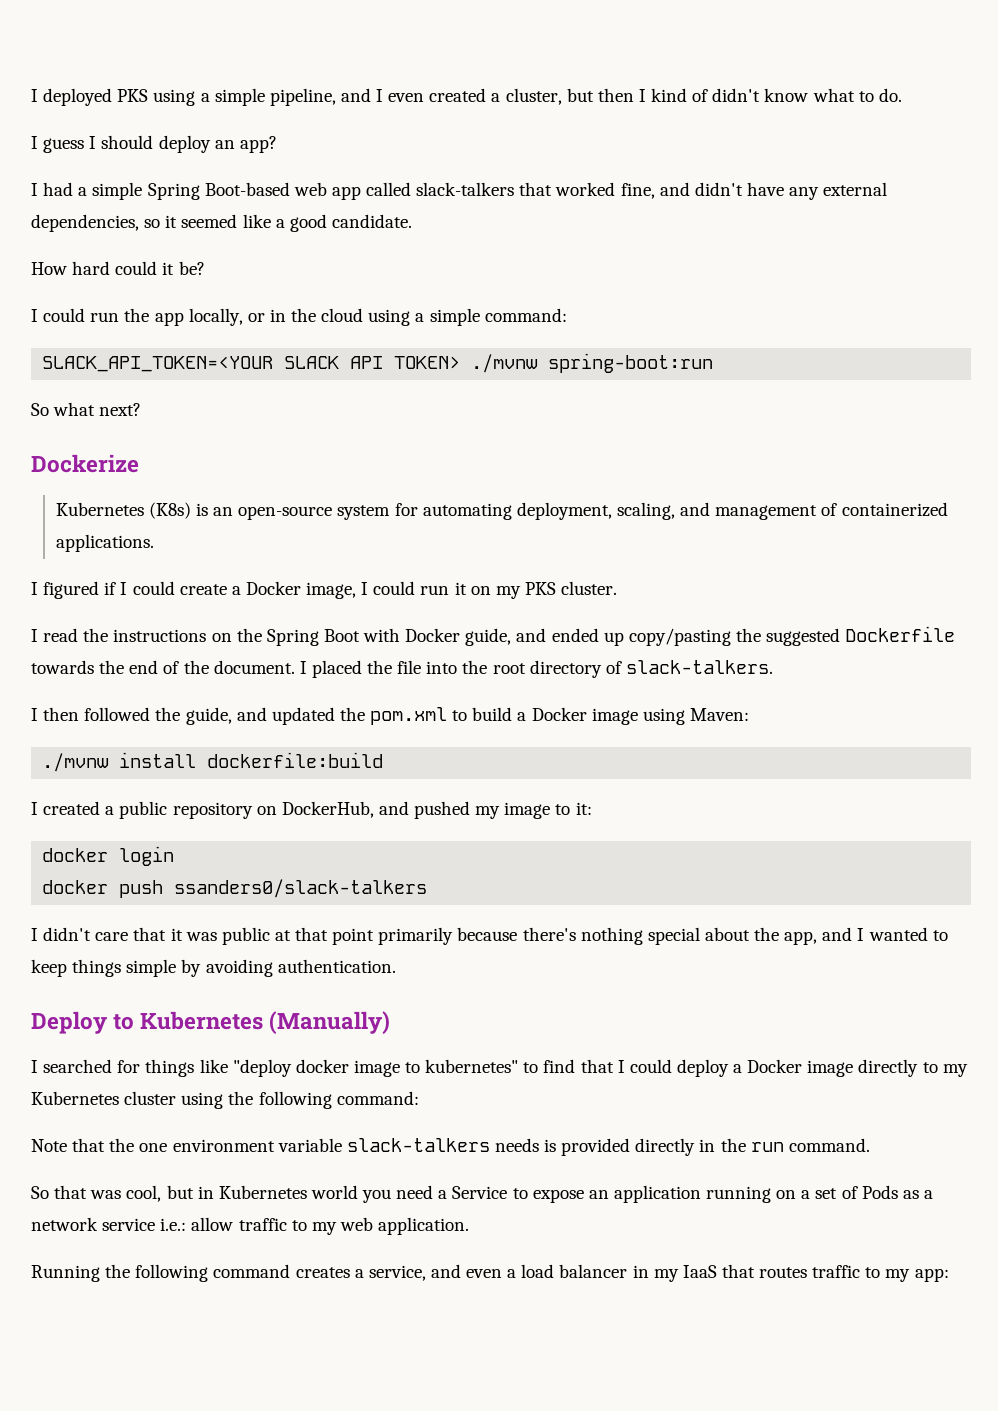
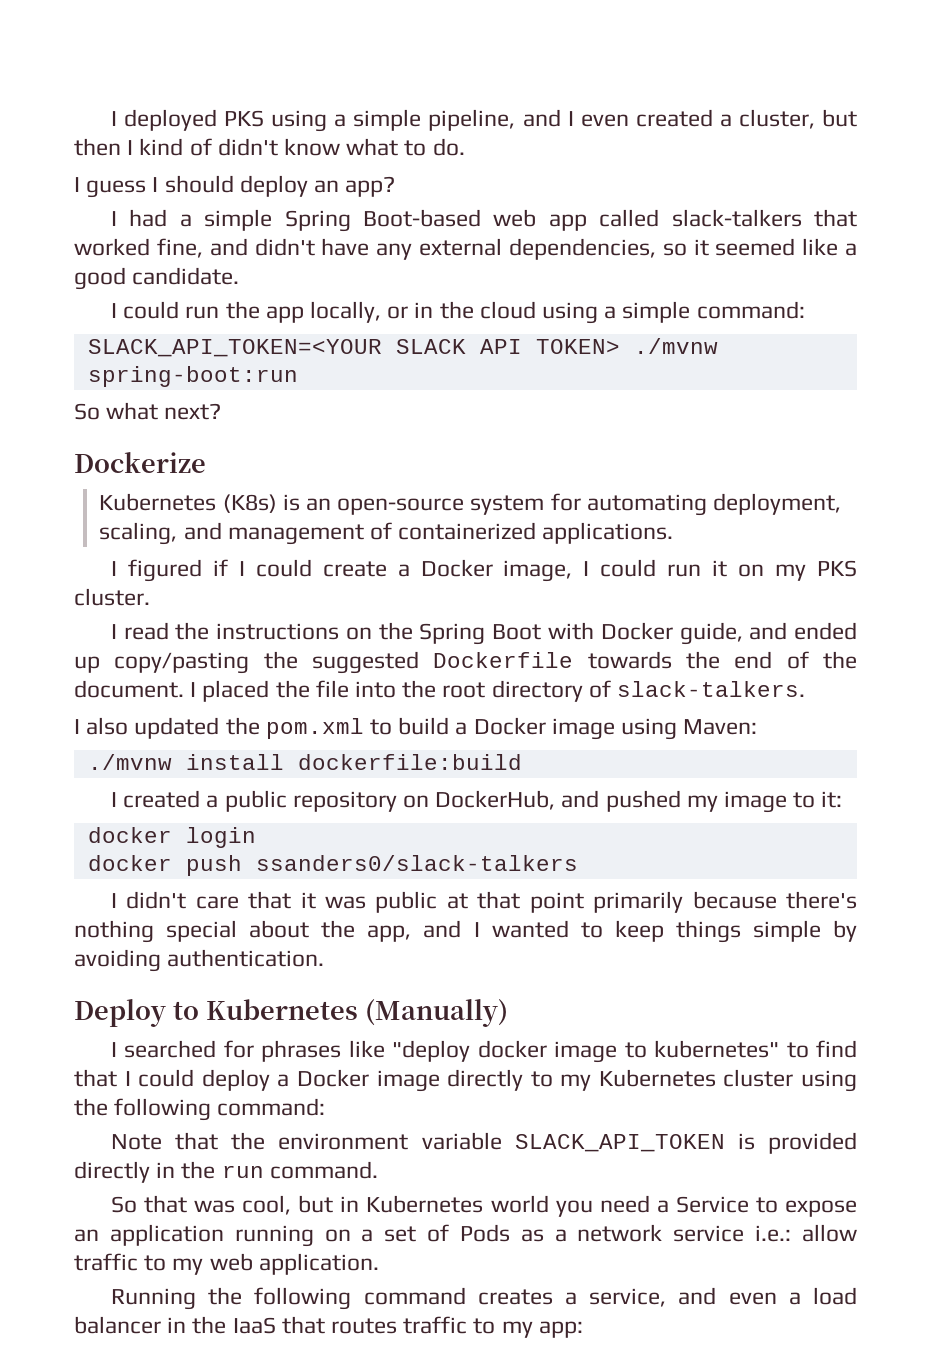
[31,261,205,275] // How hard could it be? -> (240, 276) none
[43,707,267,725] then followed the guide, and -> [86,717,129,735] also
[145,1059,195,1077] things -> [261,1040,342,1062] phrases
[139,1143,168,1152] one -> (266, 1141) none
[346,1138,539,1152] slack-talkers needs -> [514,1134,725,1152] SLACK_API_TOKEN
[653,1269,679,1282] my -> [192,1316,227,1334] the

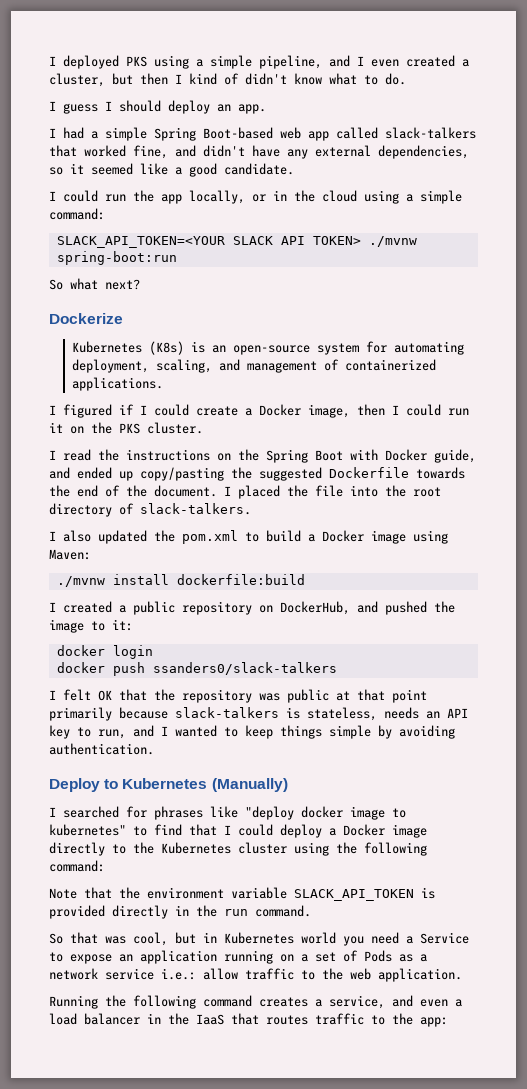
[345,176,396,197] app? -> [238,104,266,114] app.
(573, 571) none -> [357,404,385,416] then
[775,564,807,581] my -> [91,422,112,434] the
[686,795,718,812] my -> [434,601,455,613] the
[126,891,316,909] didn't care that it -> [63,689,252,703] felt OK that the repository
[786,891,857,909] [74,920,412,943] there's nothing special about the app, -> [175,707,468,721] [49,725,126,739] slack-talkers is stateless, needs an API key to run,
[560,1074,592,1091] my -> [133,842,154,854] the
[172,1258,204,1275] my -> [322,968,343,980] the
[501,1321,533,1338] my -> [392,1013,413,1025] the

